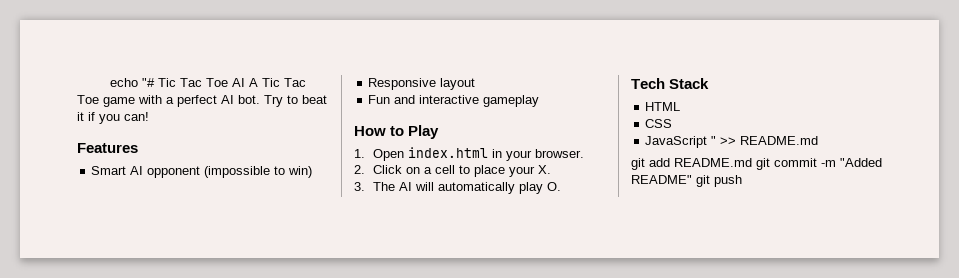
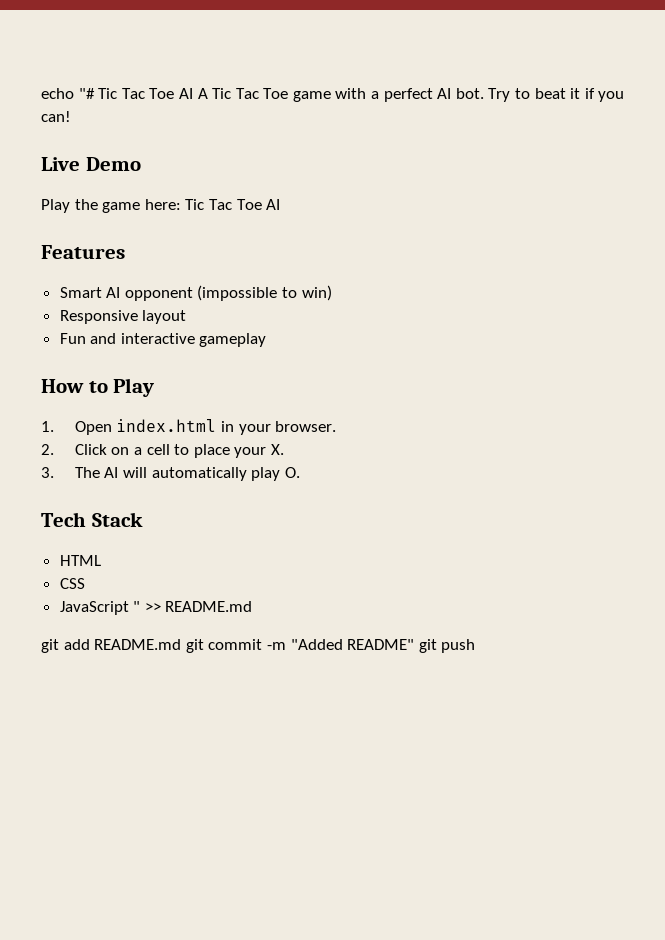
(149, 116) none -> [41,157,141,171] [41,199,281,213] // Live Demo // Play the game here: Tic Tac Toe AI

